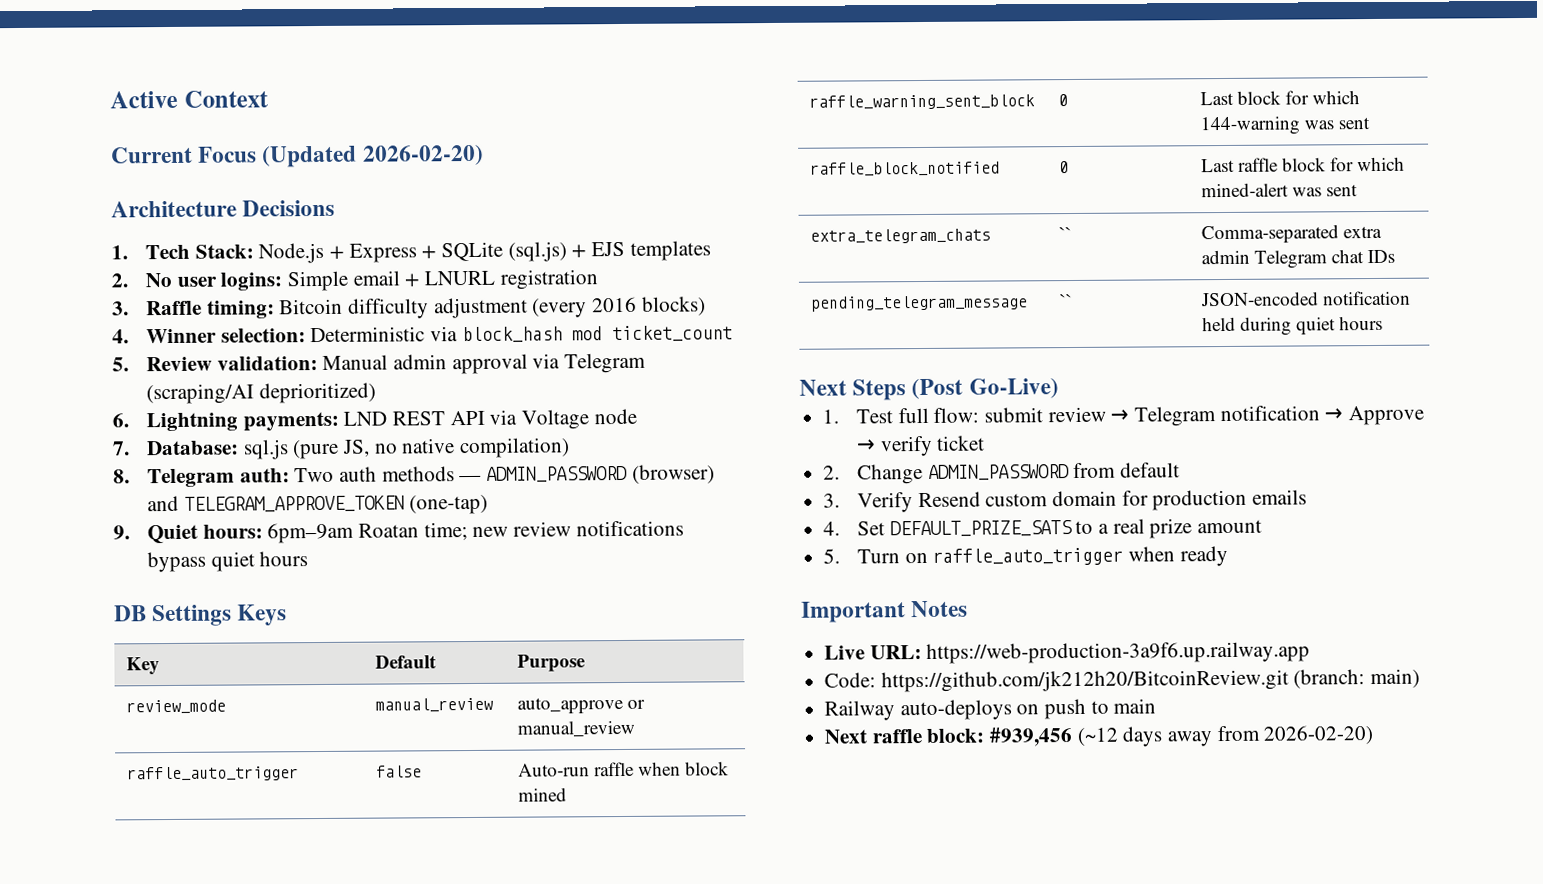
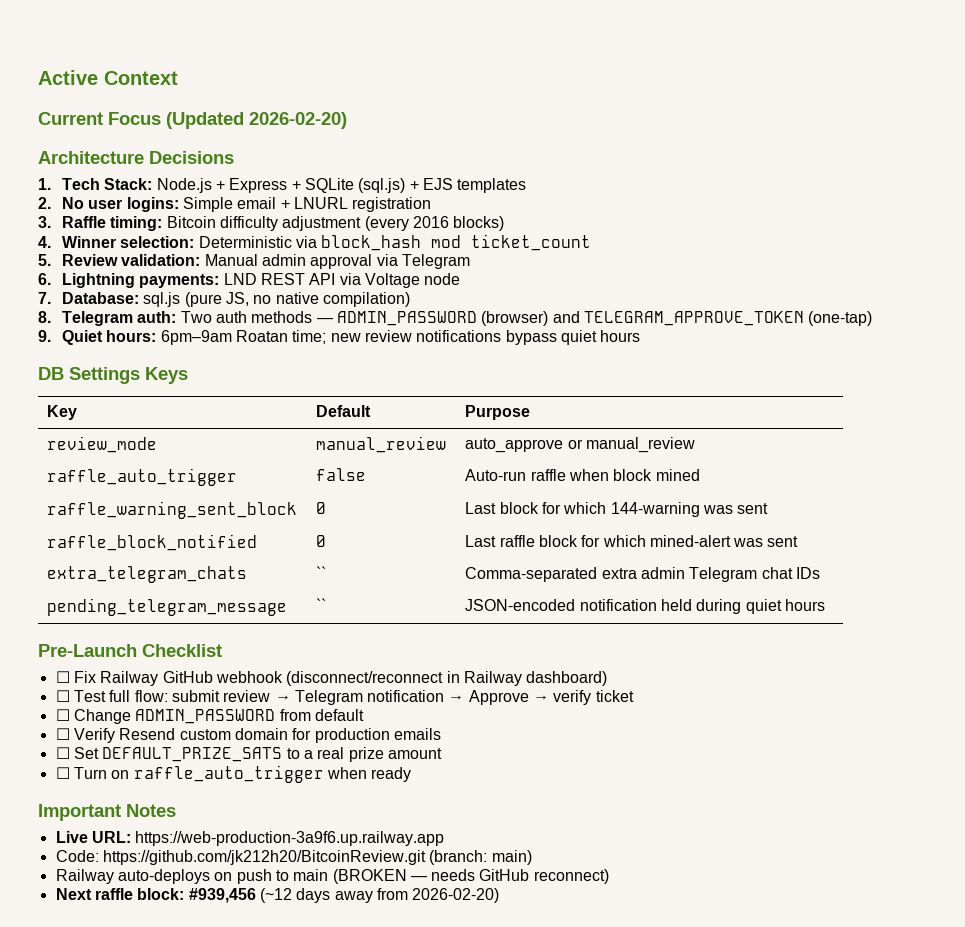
[145,382,376,405] (scraping/AI deprioritized) -> (470, 261) none
[799,378,1059,401] [822,409,840,424] Next Steps (Post Go-Live) // 1. -> [38,644,222,657] [55,671,608,686] [55,690,70,702] Pre-Launch Checklist // ☐ Fix Railway GitHub webhook (disconnect/reconnect in Railway dashboard) // ☐
[823,465,841,480] 2. -> [55,709,70,721] ☐
[823,493,841,508] 3. -> [55,728,70,740] ☐
[823,521,841,536] 4. -> [55,747,70,759] ☐
[823,548,841,564] 5. -> [55,767,70,779] ☐
(1157, 706) none -> [332,869,609,884] (BROKEN — needs GitHub reconnect)

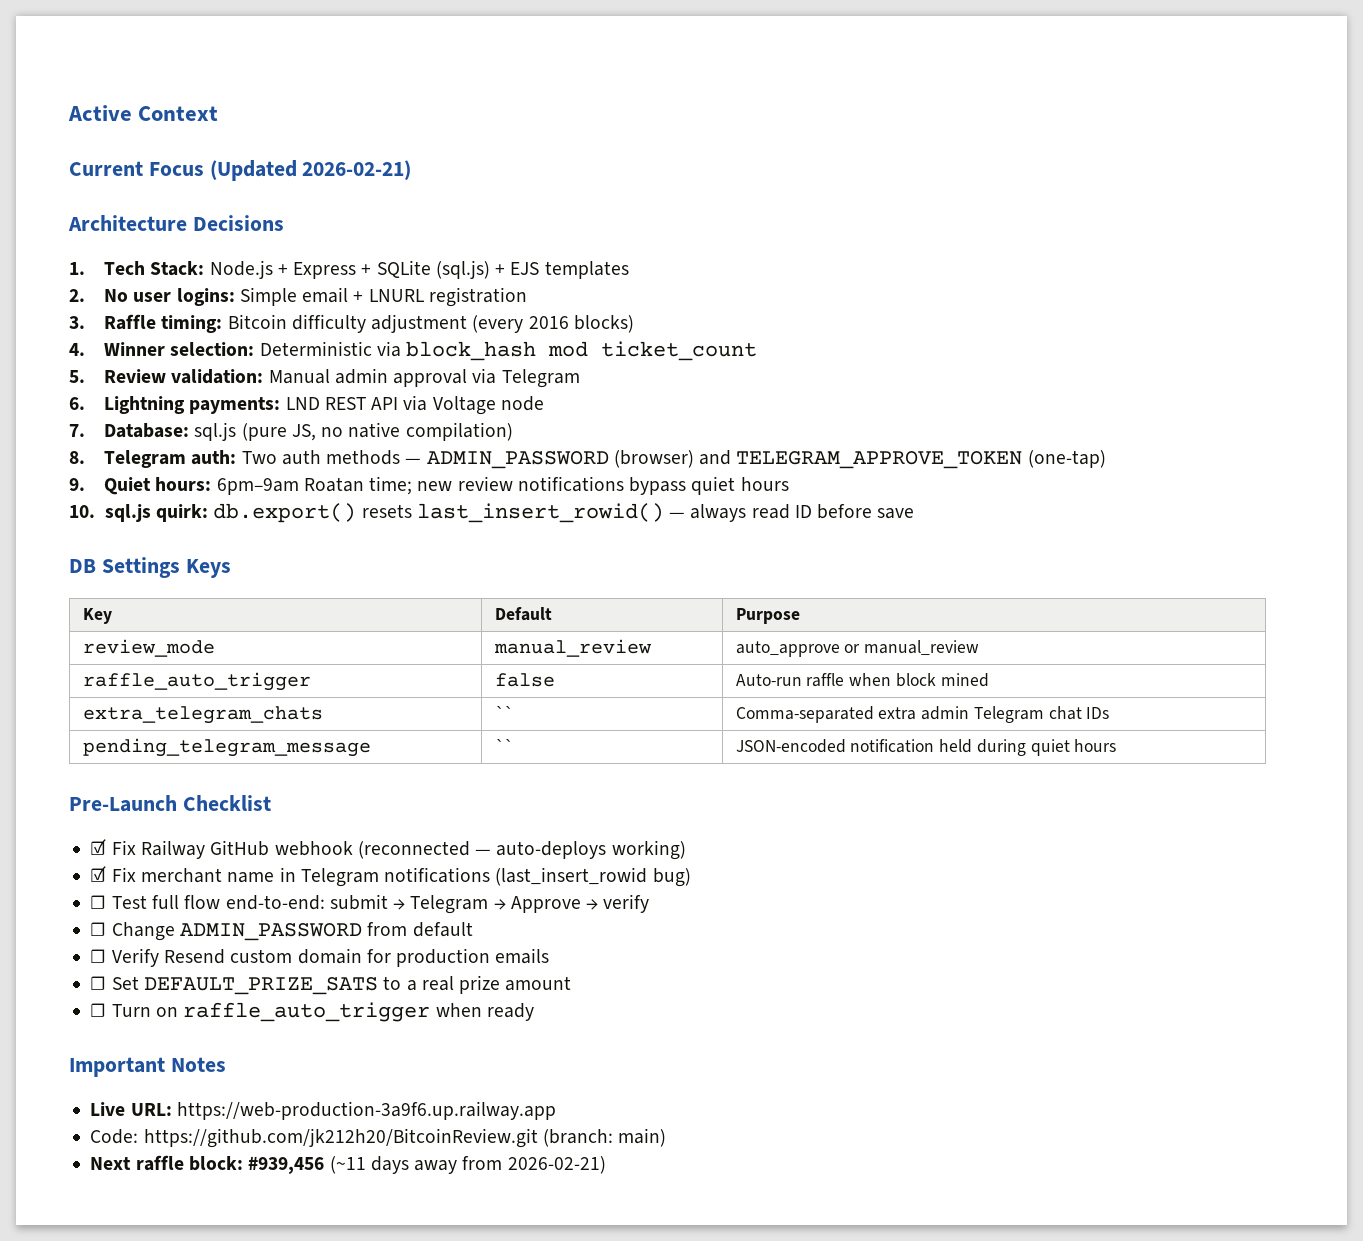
[249,112,347,129] 2026-02-20) -> [302,160,412,180] 2026-02-21)
(641, 336) none -> [69,503,915,523] // 10. sql.js quirk: db.export() resets last_insert_rowid() — always read ID before save
[47,501,298,519] [316,502,327,514] [465,502,769,517] [47,534,258,551] [316,535,327,547] [465,535,799,547] // raffle_warning_sent_block | 0 | Last block for which 144-warning was sent // raffle_block_notified | 0 | Last raffle block for which mined-alert was sent -> (989, 680) none
[55,671,70,683] ☐ -> [90,839,107,855] ☑
[286,671,608,686] (disconnect/reconnect in Railway dashboard) -> [357,840,686,860] [90,866,691,887] (reconnected — auto-deploys working) // ☑ Fix merchant name in Telegram notifications (last_insert_rowid bug)
[134,690,271,702] flow: submit review -> [184,894,388,910] flow end-to-end: submit
[367,690,445,702] notification -> (489, 904) none
[595,690,634,702] ticket -> (650, 903) none
[55,869,609,884] // Railway auto-deploys on push to main (BROKEN — needs GitHub reconnect) -> (667, 1137) none
[259,888,292,903] (~12 -> [329,1156,366,1174] (~11
[412,888,500,903] 2026-02-20) -> [507,1156,606,1174] 2026-02-21)

